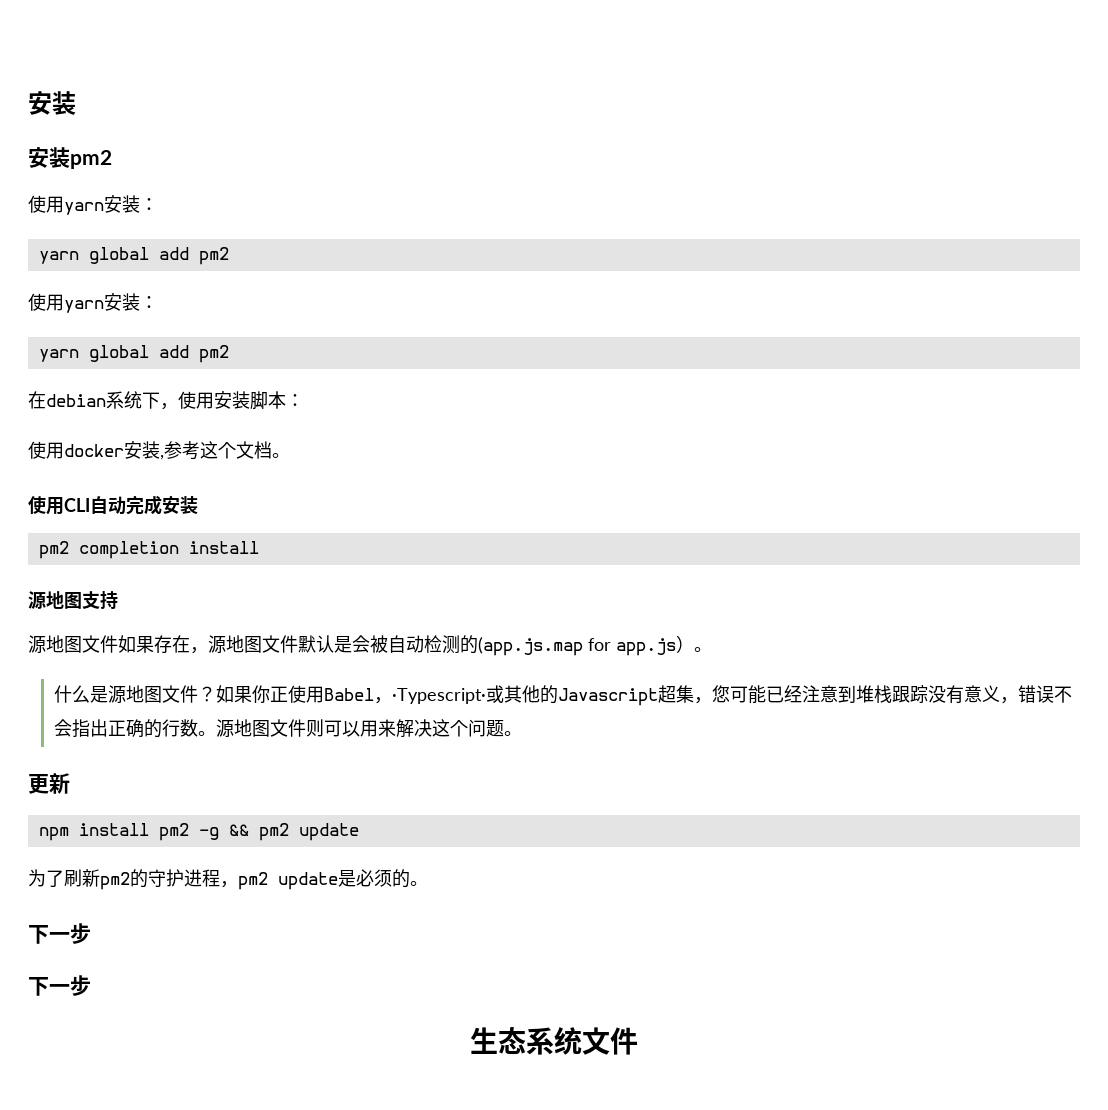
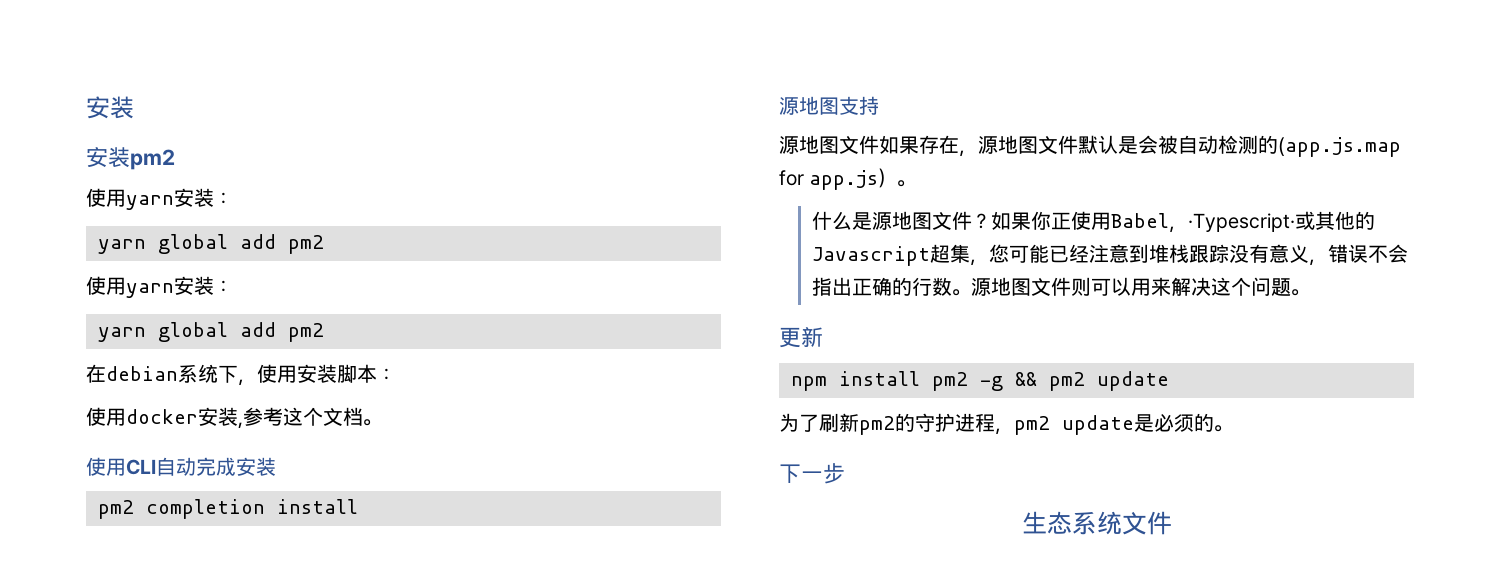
[28,975,91,996] // 下一步 -> (845, 473) none

